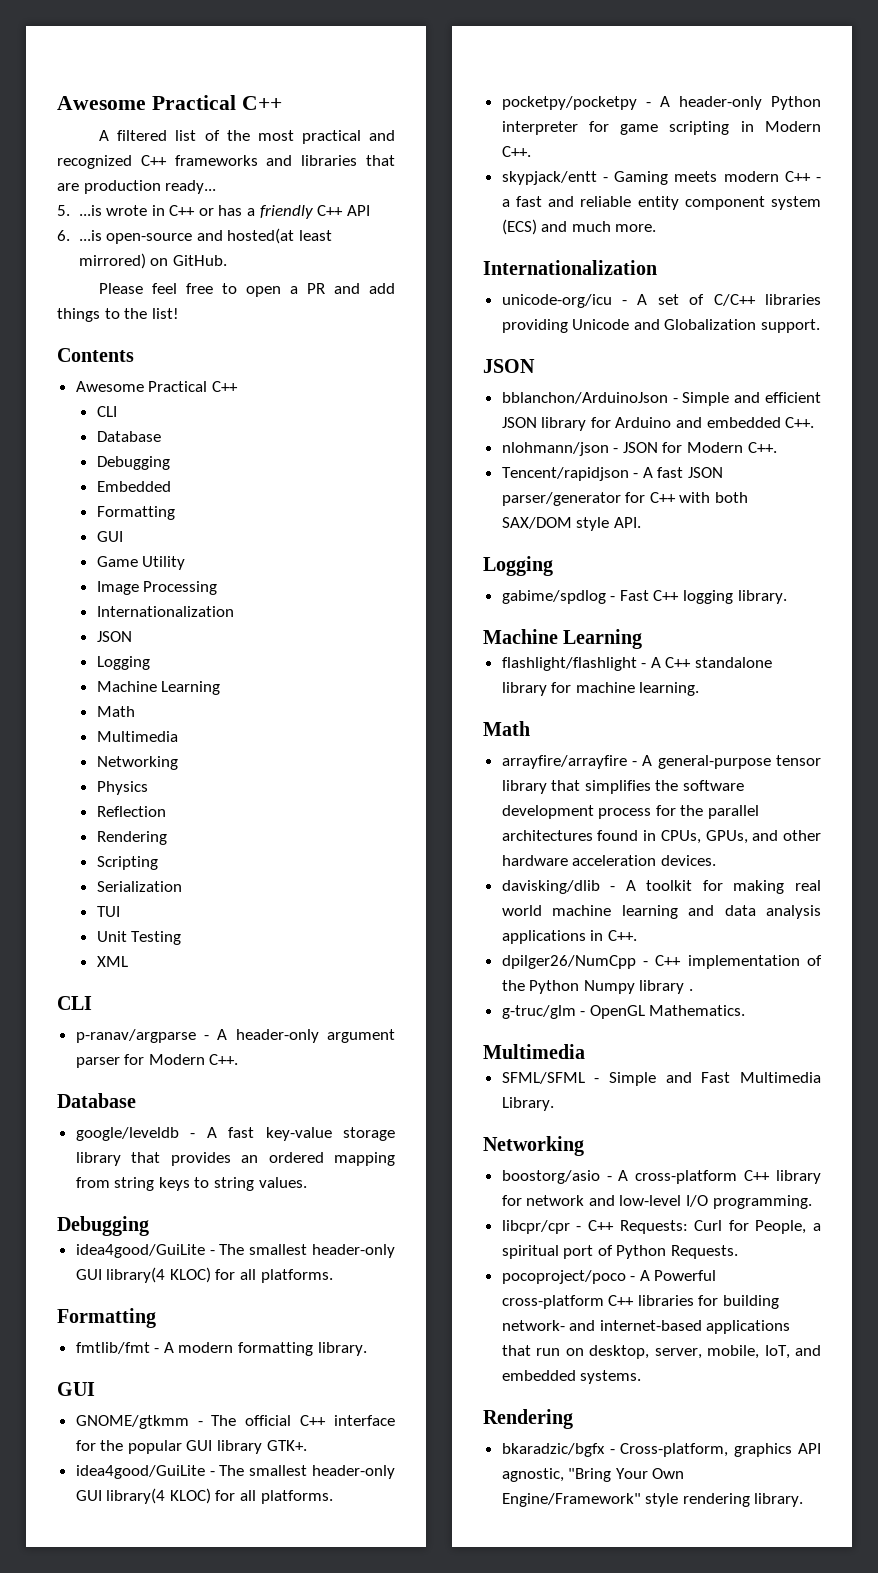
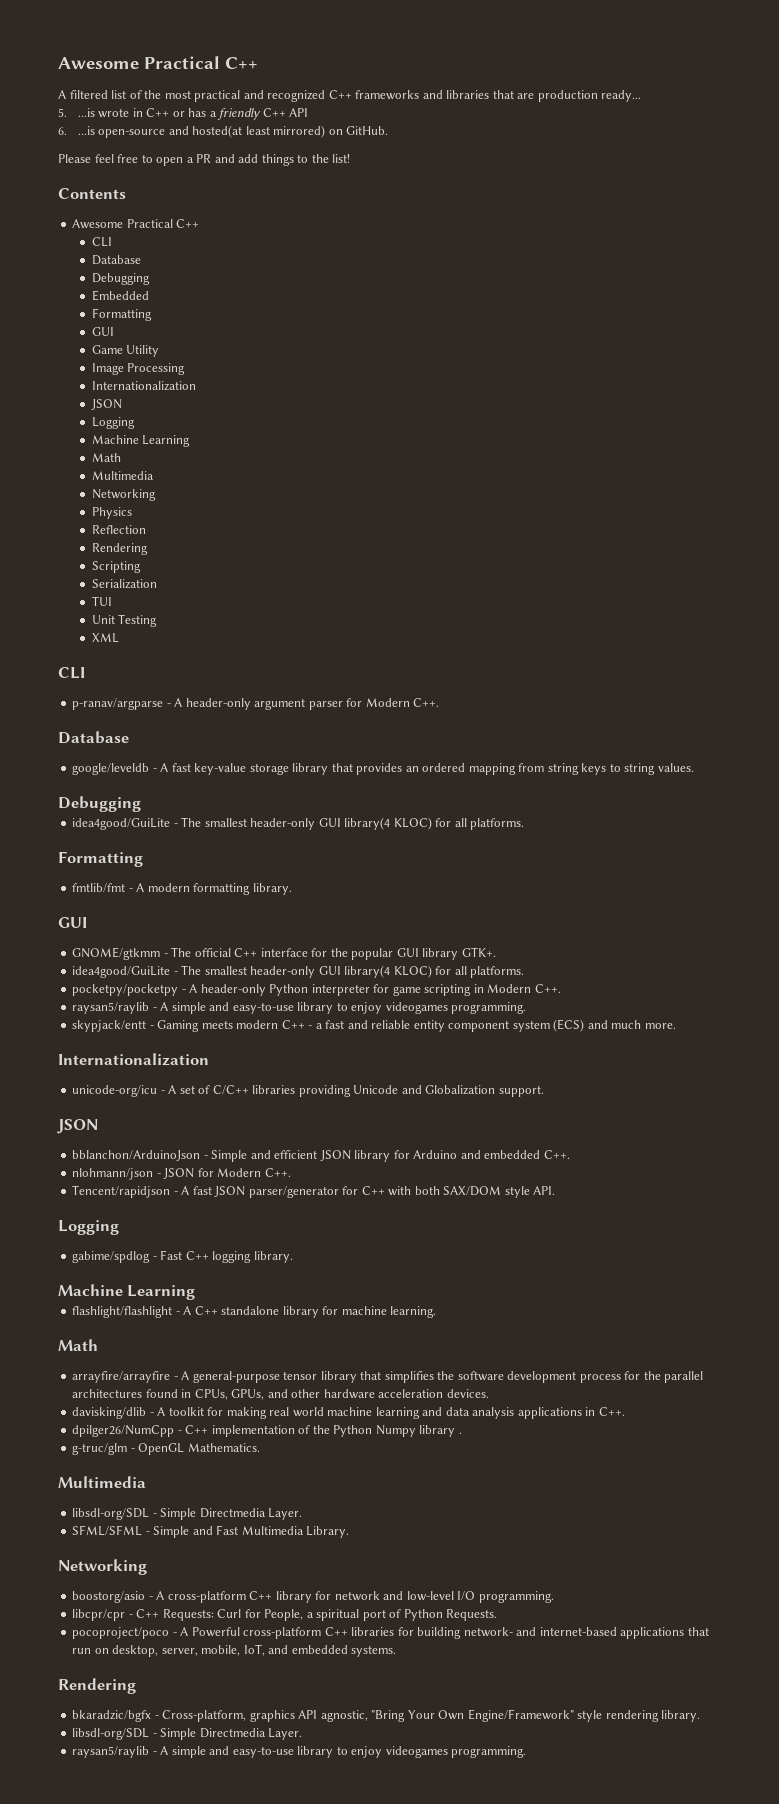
(531, 151) none -> [72,1002,527,1014] // raysan5/raylib - A simple and easy-to-use library to enjoy videogames programming.
(585, 1051) none -> [72,1508,303,1520] // libsdl-org/SDL - Simple Directmedia Layer.
(804, 1500) none -> [72,1728,303,1740] [72,1746,527,1758] // libsdl-org/SDL - Simple Directmedia Layer. // raysan5/raylib - A simple and easy-to-use library to enjoy videogames programming.

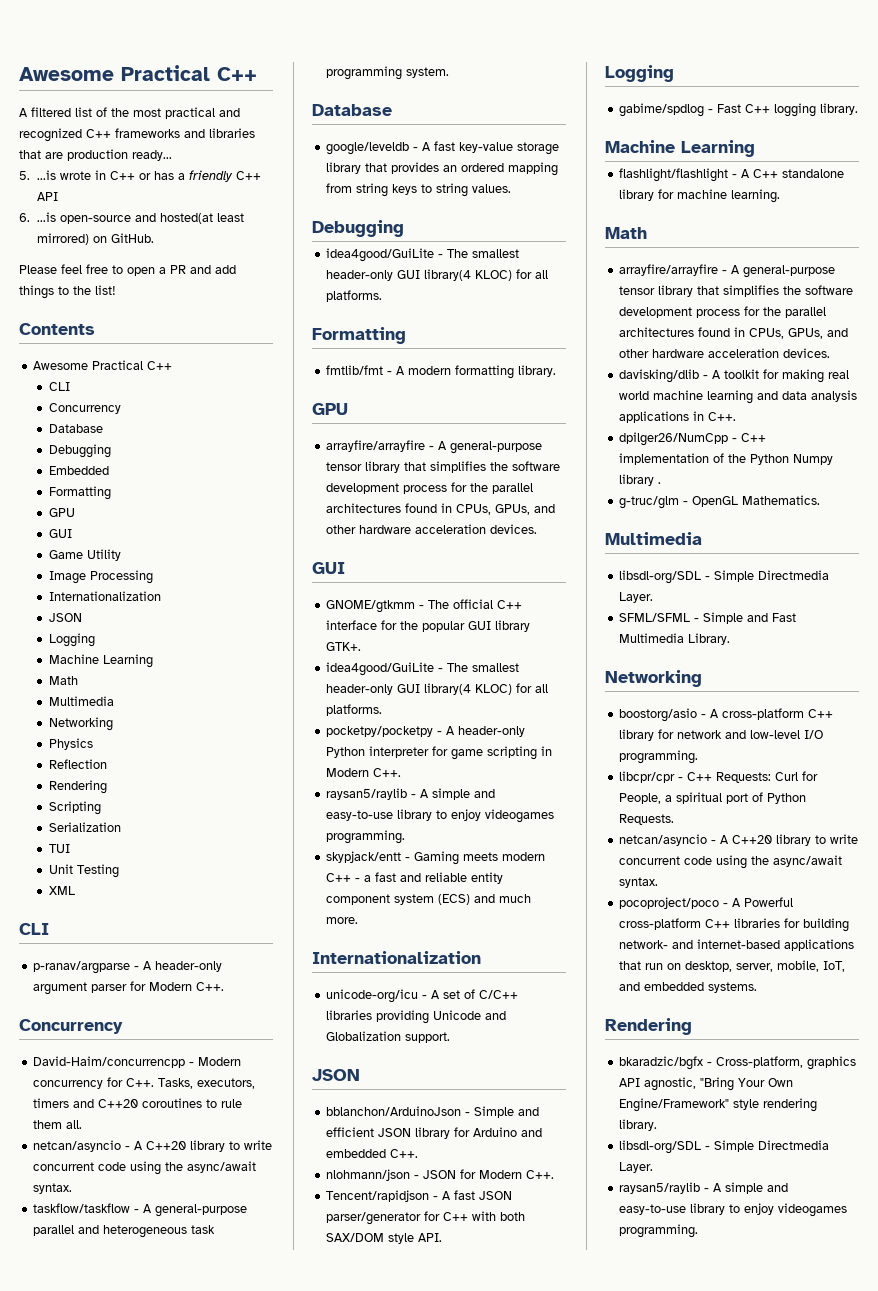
(112, 242) none -> [49,403,122,414] // Concurrency
(152, 314) none -> [49,508,76,517] // GPU
(440, 702) none -> [19,1019,123,1034] [33,1056,242,1068] [33,1077,256,1089] [33,1098,243,1108] [33,1120,83,1129] [33,1140,273,1152] [33,1161,257,1175] [33,1183,73,1194] [33,1203,248,1217] [33,1225,216,1238] [326,66,450,80] // Concurrency // David-Haim/concurrencpp - Modern concurrency for C++. Tasks, executors, timers and C++20 coroutines to rule them all. // netcan/asyncio - A C++20 library to write concurrent code using the async/await syntax. // taskflow/taskflow - A general-purpose parallel and heterogeneous task programming system.
(292, 889) none -> [312,403,348,415] [326,440,543,454] [326,461,561,473] [326,482,534,494] [326,503,556,515] [326,524,538,534] // GPU // arrayfire/arrayfire - A general-purpose tensor library that simplifies the software development process for the parallel architectures found in CPUs, GPUs, and other hardware acceleration devices.
(498, 1615) none -> [619,834,859,846] [619,855,843,869] [619,877,659,888] // netcan/asyncio - A C++20 library to write concurrent code using the async/await syntax.

